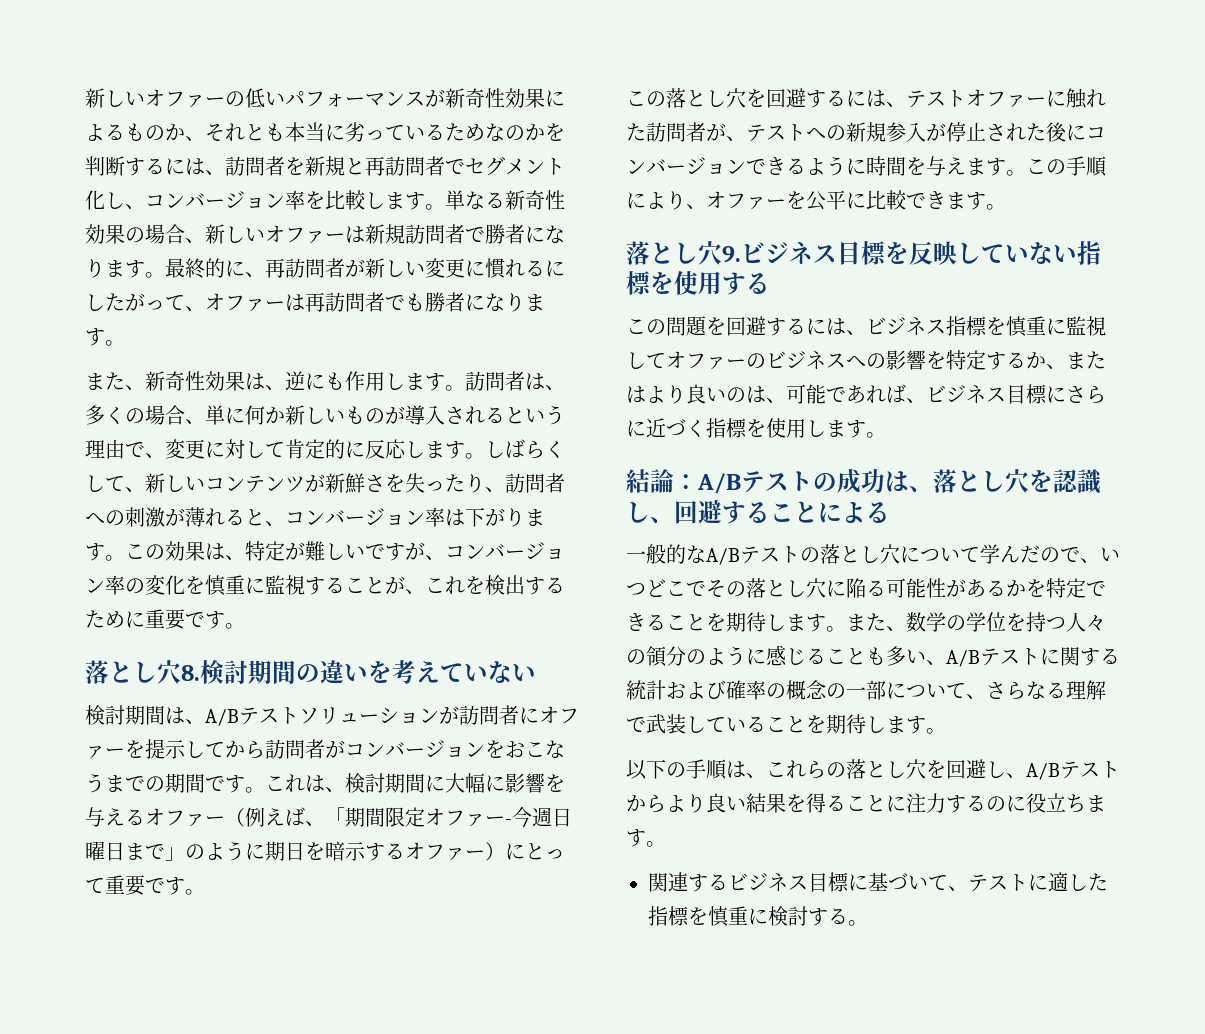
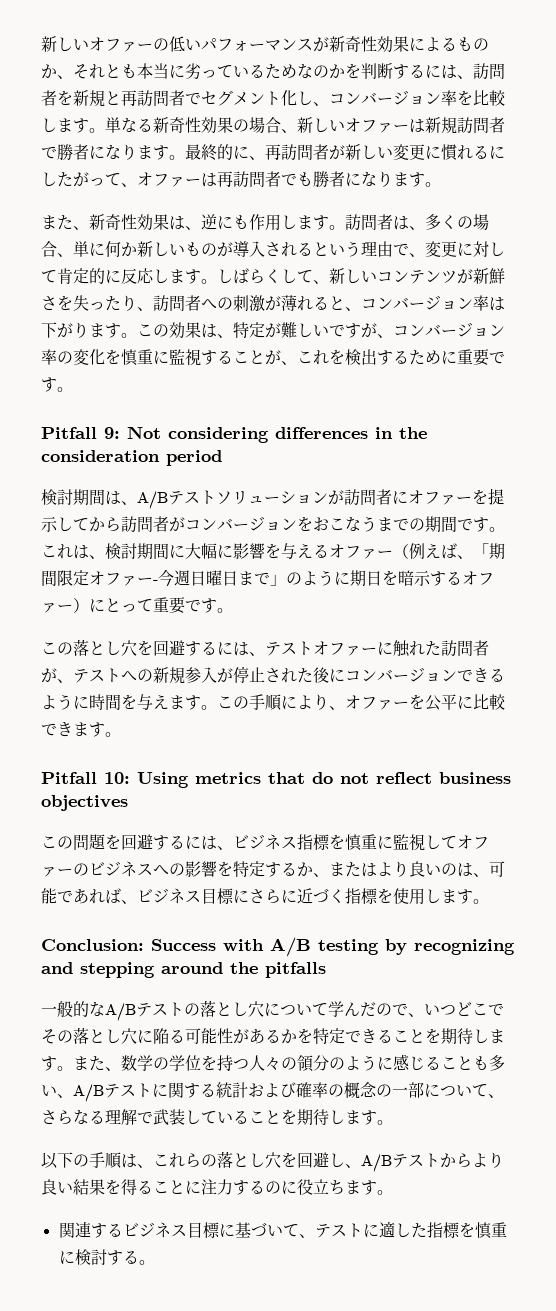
[85,660,536,684] 落とし穴8.検討期間の違いを考えていない -> [41,426,427,443] [41,450,222,466] Pitfall 9: Not considering differences in the consideration period
[626,241,1101,265] [626,271,770,295] 落とし穴9.ビジネス目標を反映していない指標を使用する -> [41,772,511,788] [41,795,128,811] Pitfall 10: Using metrics that do not reflect business objectives
[626,469,1102,494] [626,499,890,524] 結論：A/Bテストの成功は、落とし穴を認識し、回避することによる -> [41,937,515,957] [41,962,326,978] Conclusion: Success with A/B testing by recognizing and stepping around the pitfalls

